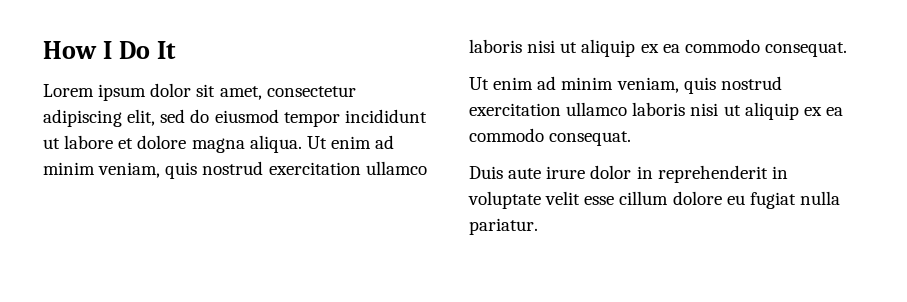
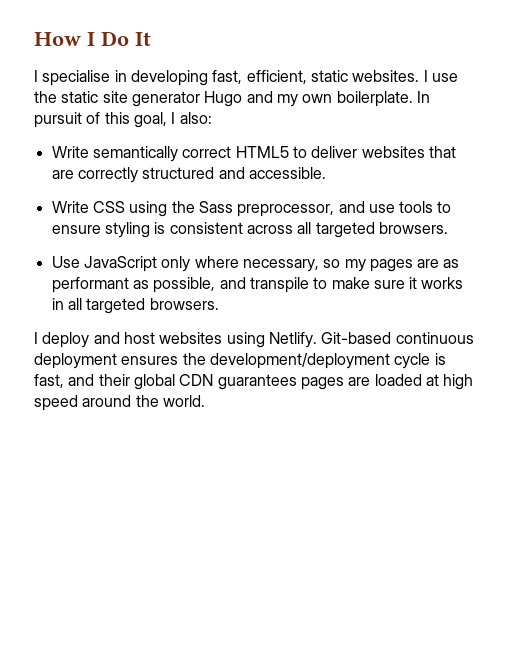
[43,83,356,101] [43,109,427,127] [43,135,395,153] [43,161,427,179] [469,39,847,57] [469,76,782,94] [469,102,843,120] [469,128,632,146] [469,165,788,183] [468,191,840,209] [469,218,538,235] Lorem ipsum dolor sit amet, consectetur adipiscing elit, sed do eiusmod tempor incididunt ut labore et dolore magna aliqua. Ut enim ad minim veniam, quis nostrud exercitation ullamco laboris nisi ut aliquip ex ea commodo consequat. // Ut enim ad minim veniam, quis nostrud exercitation ullamco laboris nisi ut aliquip ex ea commodo consequat. // Duis aute irure dolor in reprehenderit in voluptate velit esse cillum dolore eu fugiat nulla pariatur. -> [34,70,458,86] [34,91,430,107] [34,112,212,128] [51,146,456,162] [51,167,326,183] [51,201,452,217] [51,222,448,238] [51,256,460,272] [51,277,464,293] [51,298,219,314] [34,332,474,348] [34,353,446,369] [34,374,474,390] [34,395,205,411] I specialise in developing fast, efficient, static websites. I use the static site generator Hugo and my own boilerplate. In pursuit of this goal, I also: // Write semantically correct HTML5 to deliver websites that are correctly structured and accessible. // Write CSS using the Sass preprocessor, and use tools to ensure styling is consistent across all targeted browsers. // Use JavaScript only where necessary, so my pages are as performant as possible, and transpile to make sure it works in all targeted browsers. // I deploy and host websites using Netlify. Git-based continuous deployment ensures the development/deployment cycle is fast, and their global CDN guarantees pages are loaded at high speed around the world.

